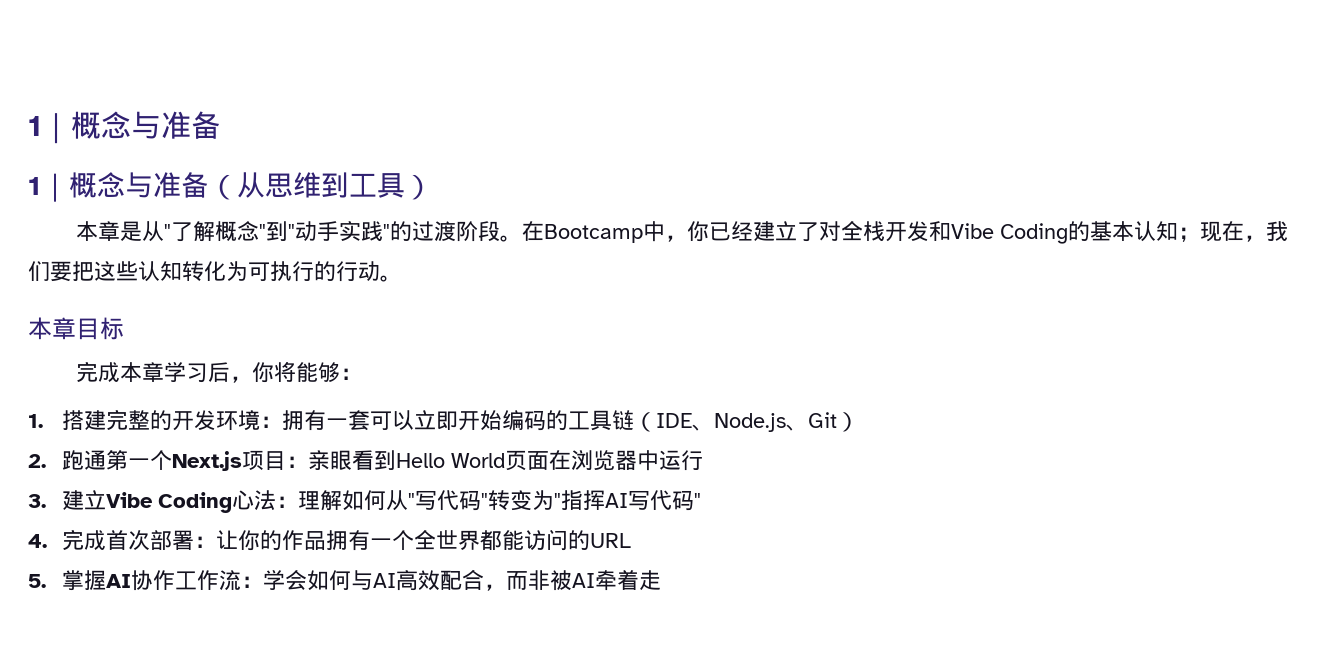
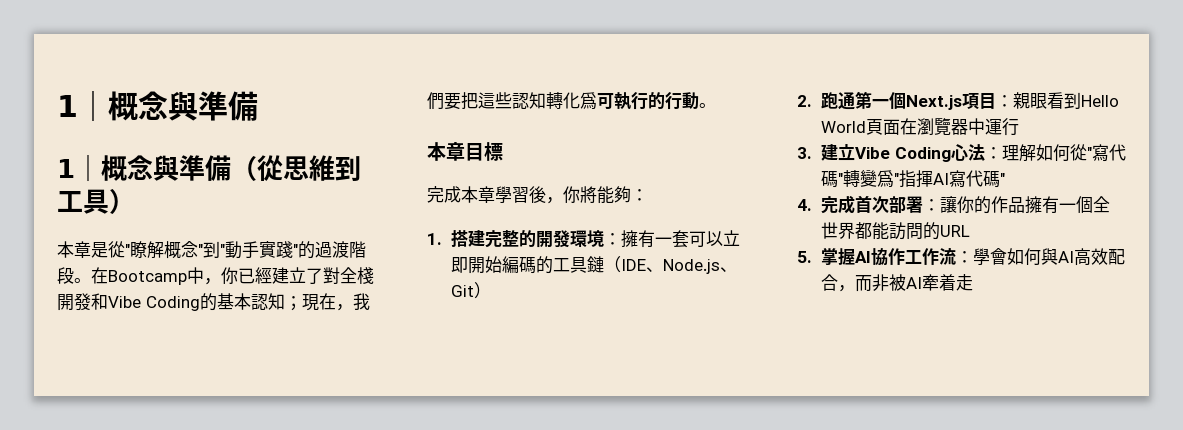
[28,111,221,144] [28,172,321,202] 1｜概念与准备 // 1｜概念与准备（从思维 -> [57,91,258,121] [57,155,335,182] 1｜概念與準備 // 1｜概念與準備（從思維
[141,221,193,242] 从"了 -> [108,241,147,258] 從"瞭
[294,221,478,242] 动手实践"的过渡阶 -> [225,241,366,259] 動手實踐"的過渡階
[730,221,1288,244] [28,261,380,282] 经建立了对全栈开发和Vibe Coding的基本认知；现在，我们要把这些认知转化为可执行的行动 -> [255,267,374,284] [57,293,370,311] [427,92,699,110] 經建立了對全棧開發和Vibe Coding的基本認知；現在，我們要把這些認知轉化爲可執行的行動
[100,317,124,340] 标 -> [484,142,503,161] 標
[163,361,340,383] 学习后，你将能够 -> [495,186,631,204] 學習後，你將能夠
[172,410,305,431] 开发环境：拥 -> [535,230,638,248] 開發環境：擁
[458,410,635,431] 开始编码的工具链 -> [467,256,604,274] 開始編碼的工具鏈
[150,450,682,471] 个Next.js项目：亲眼看到Hello World页面在浏览器中运 -> [888,92,1119,110] [820,118,1002,135] 個Next.js項目：親眼看到Hello World頁面在瀏覽器中運
[386,490,695,511] 从"写代码"转变为"指挥AI写代码 -> [1070,144,1126,162] [820,169,1000,188] 從"寫代碼"轉變爲"指揮AI寫代碼
[216,530,239,549] 让 -> [939,196,957,213] 讓
[326,530,415,551] 拥有一个 -> [1024,196,1093,214] 擁有一個
[524,529,569,551] 访问 -> [888,222,923,240] 訪問
[131,570,154,591] 协 -> [870,248,888,266] 協
[263,570,374,591] 学会如何与 -> [972,248,1058,265] 學會如何與
[595,570,618,591] 牵 -> [921,274,939,291] 牽

